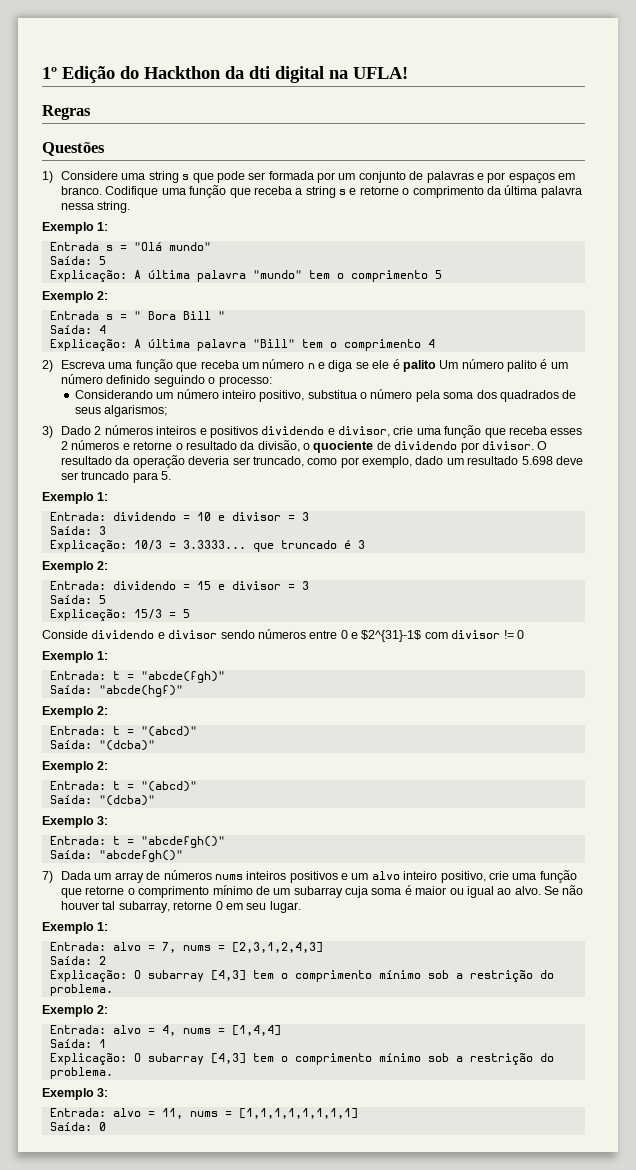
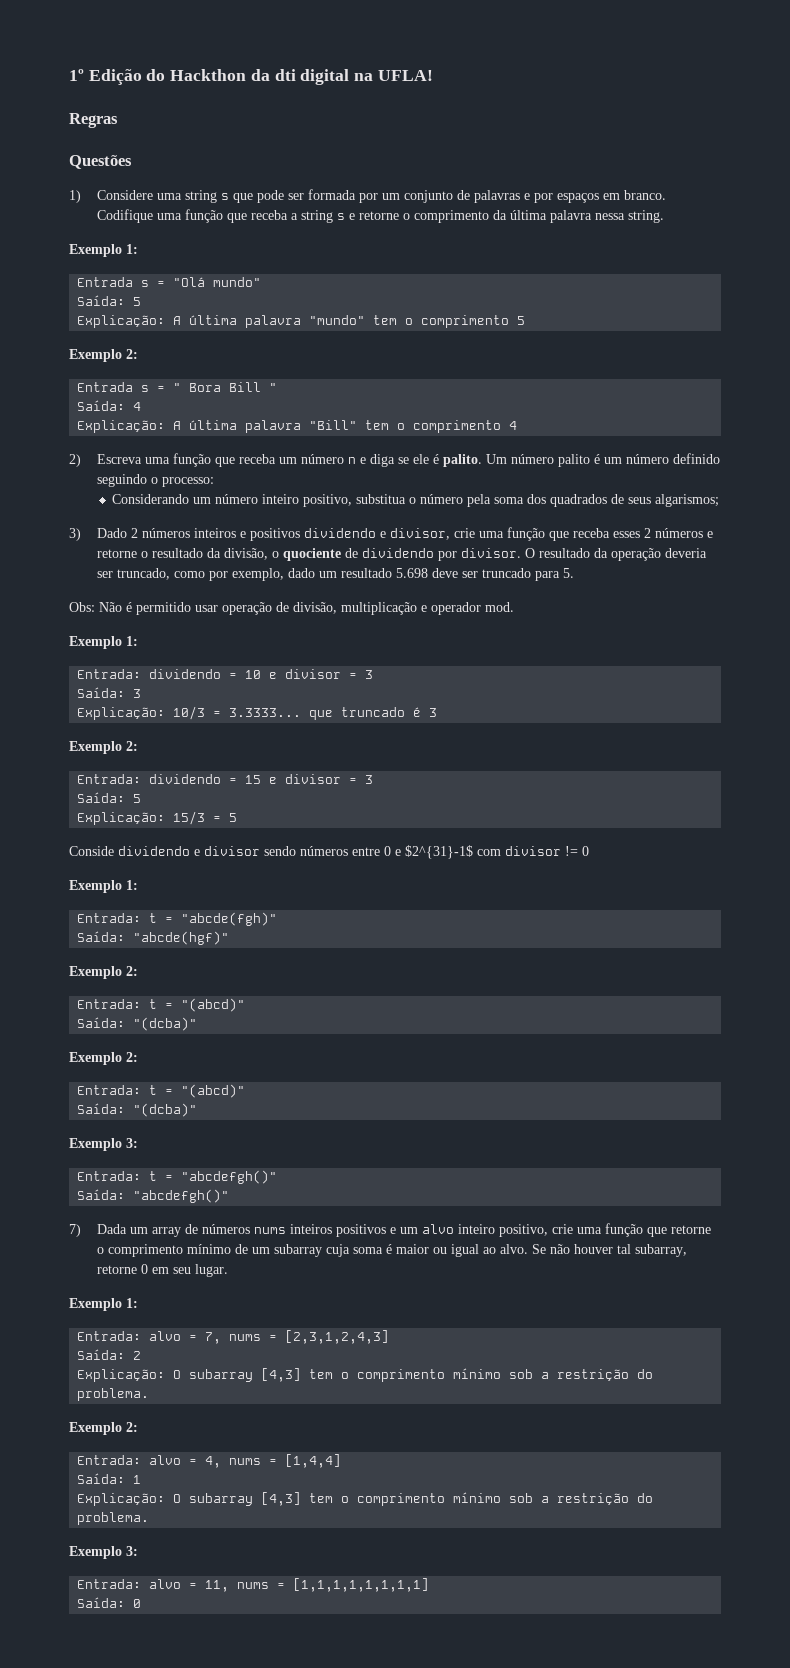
[402,360,436,372] palito -> [442,454,482,467] palito.
(172, 475) none -> [69,602,514,615] // Obs: Não é permitido usar operação de divisão, multiplicação e operador mod.

